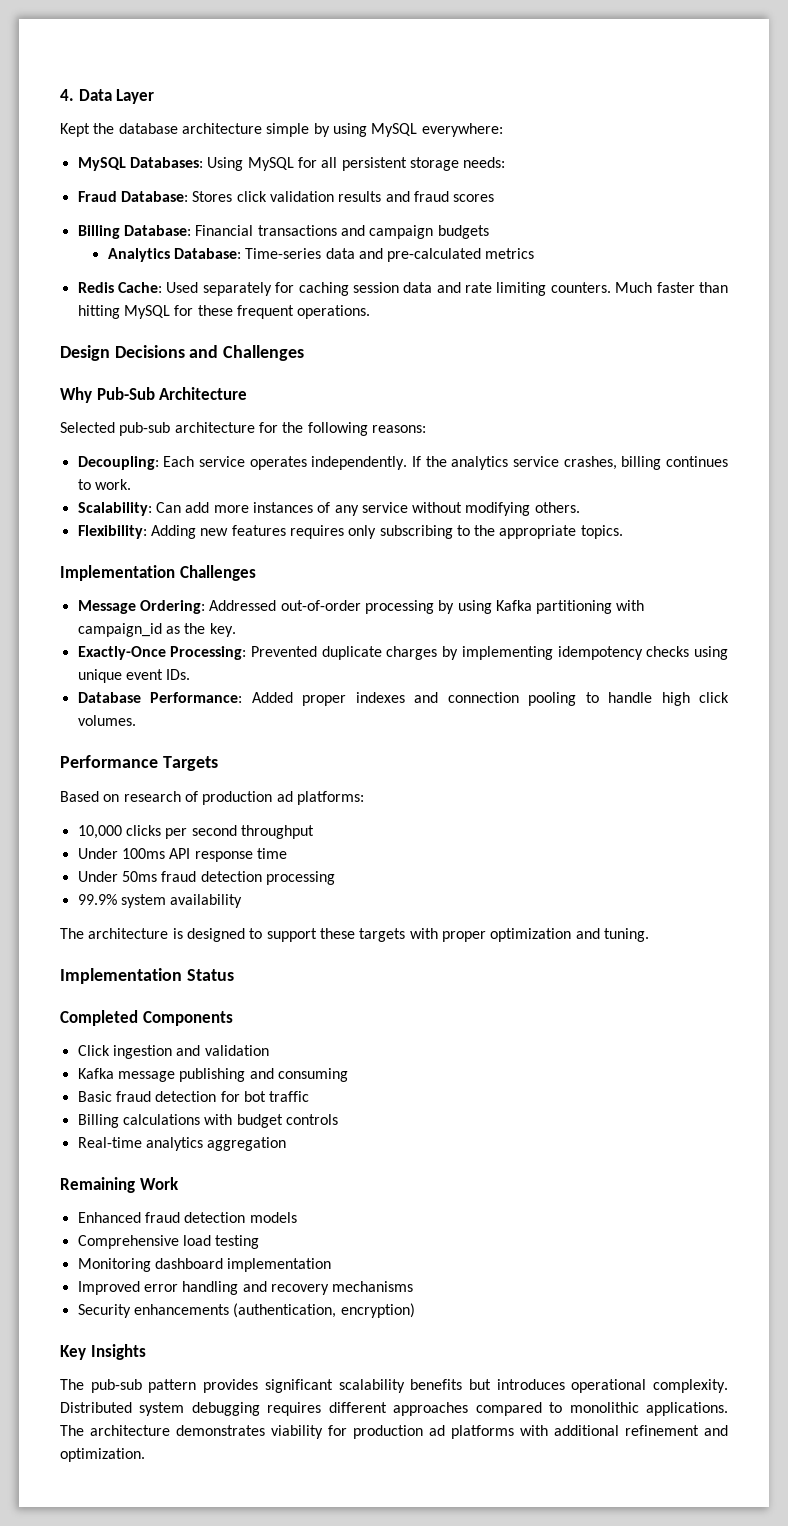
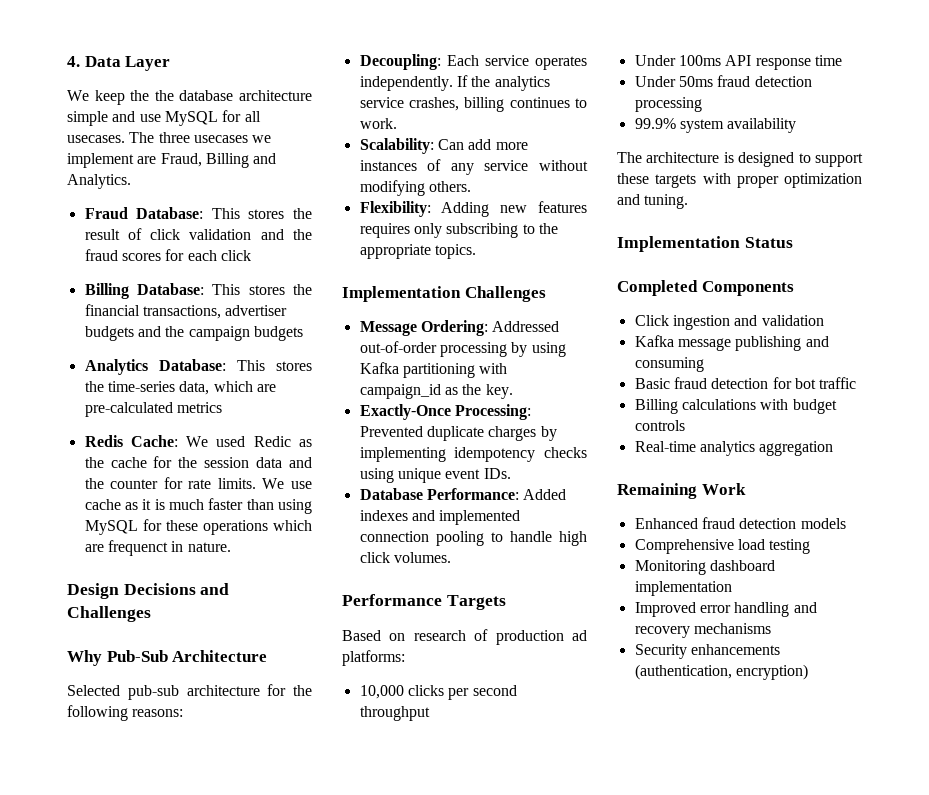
[60,123,90,137] Kept -> [67,90,150,105] We keep the
[313,123,503,137] [77,157,506,171] [77,191,410,202] by using MySQL everywhere: // MySQL Databases: Using MySQL for all persistent storage needs: // Fraud Database: Stores click validation results and -> [112,110,261,126] [67,132,272,143] [67,153,277,168] [67,174,131,189] [84,207,312,219] [84,228,312,240] and use MySQL for all usecases. The three usecases we implement are Fraud, Billing and Analytics. // Fraud Database: This stores the result of click validation and the
(495, 198) none -> [165,249,251,261] for each click
[195,225,489,239] [107,248,535,262] [77,282,653,296] Financial transactions and campaign budgets // Analytics Database: Time-series data and pre-calculated metrics // Redis Cache: Used separately for caching session data and rate limiting counters. Much -> [212,284,312,295] [84,304,288,319] [84,326,303,341] [84,359,313,375] [84,381,276,395] [84,402,222,417] [84,435,312,447] [84,456,312,468] [84,477,312,489] [84,499,204,510] This stores the financial transactions, advertiser budgets and the campaign budgets // Analytics Database: This stores the time-series data, which are pre-calculated metrics // Redis Cache: We used Redic as the cache for the session data and the counter for rate limits. We use cache as it is much
[77,305,120,319] hitting -> [278,499,313,514] using
[236,305,371,319] frequent operations. -> [202,520,312,535] [84,540,231,556] operations which are frequenct in nature.
[302,695,347,706] proper -> (567, 494) none
(439, 697) none -> [439,510,521,525] implemented
[60,1344,146,1360] [60,1379,728,1393] [60,1402,729,1416] [60,1425,728,1439] [60,1448,145,1462] // Key Insights // The pub-sub pattern provides significant scalability benefits but introduces operational complexity. Distributed system debugging requires different approaches compared to monolithic applications. The architecture demonstrates viability for production ad platforms with additional refinement and optimization. -> (808, 672) none

